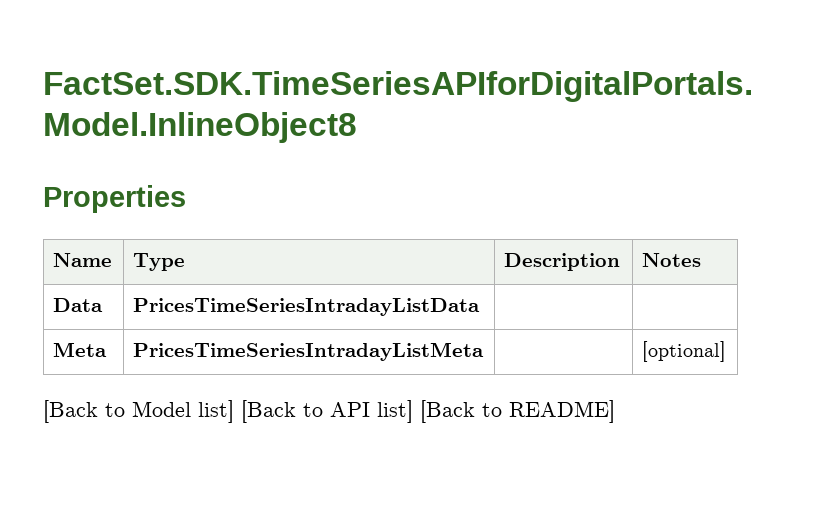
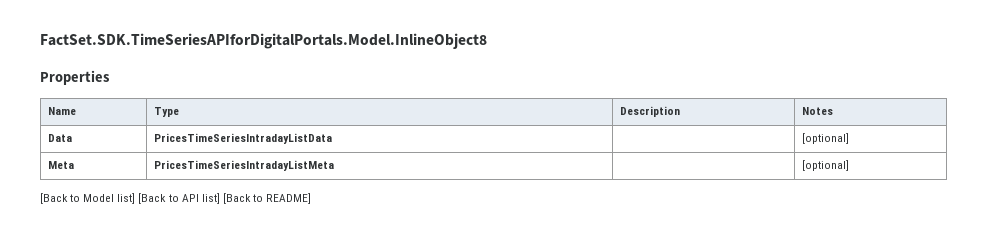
(481, 307) none -> [802,133,850,144] [optional]

